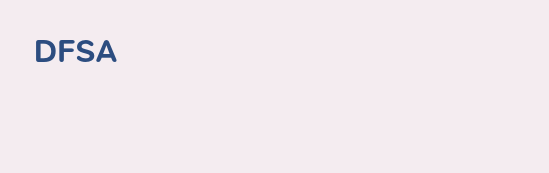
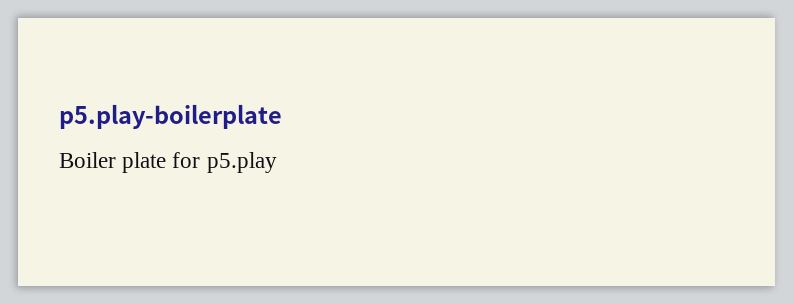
[34,40,118,62] DFSA -> [59,104,282,129] [59,152,277,173] p5.play-boilerplate // Boiler plate for p5.play

